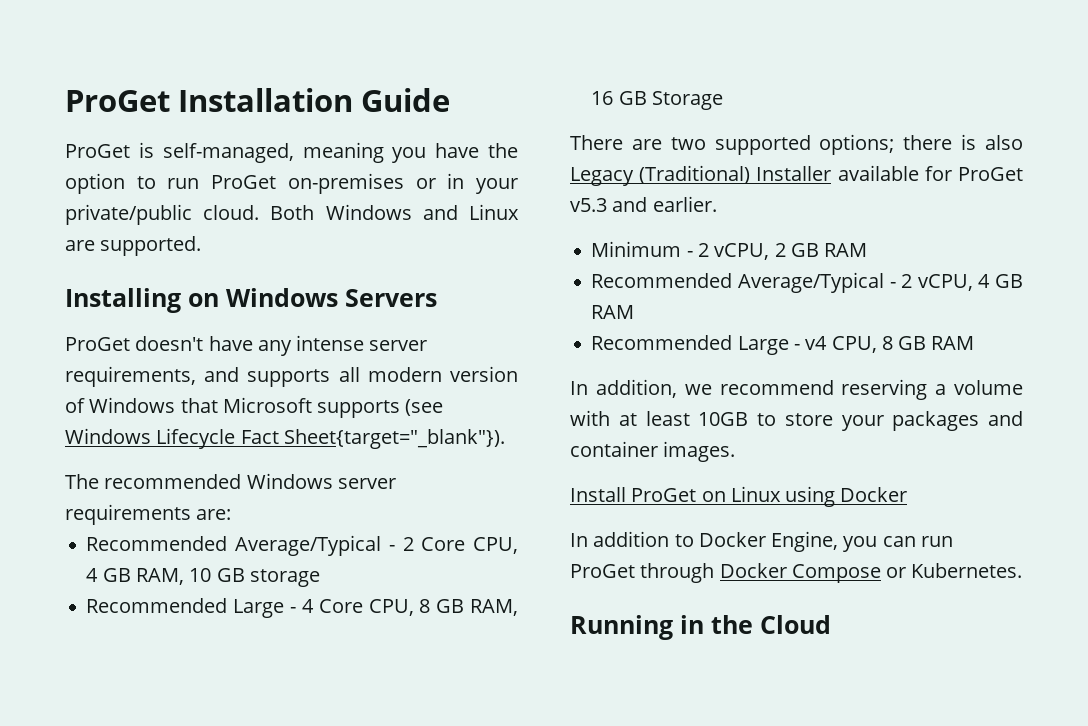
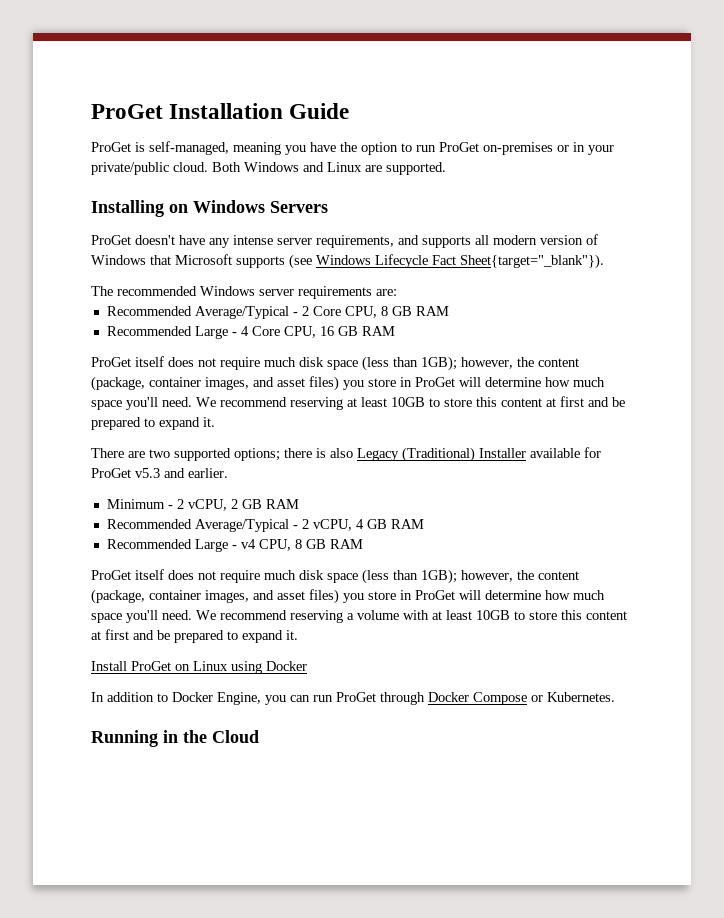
[86,568,320,587] 4 GB RAM, 10 GB storage -> [380,306,449,316] 8 GB RAM
[419,599,518,616] [591,91,723,110] 8 GB RAM, 16 GB Storage -> [319,326,395,336] [91,356,579,371] [91,376,605,391] [91,396,625,410] [91,417,215,430] 16 GB RAM // ProGet itself does not require much disk space (less than 1GB); however, the content (package, container images, and asset files) you store in ProGet will determine how much space you'll need. We recommend reserving at least 10GB to store this content at first and be prepared to expand it.
[570,379,712,398] In addition, we -> [91,569,579,584] [91,589,605,604] [91,610,216,623] ProGet itself does not require much disk space (less than 1GB); however, the content (package, container images, and asset files) you store in ProGet will determine how much space you'll need. We
[841,411,1023,431] [570,441,736,462] your packages and container images. -> [561,610,627,620] [91,629,298,643] this content at first and be prepared to expand it.

